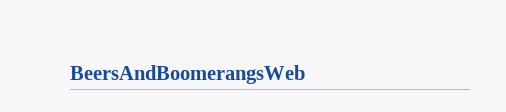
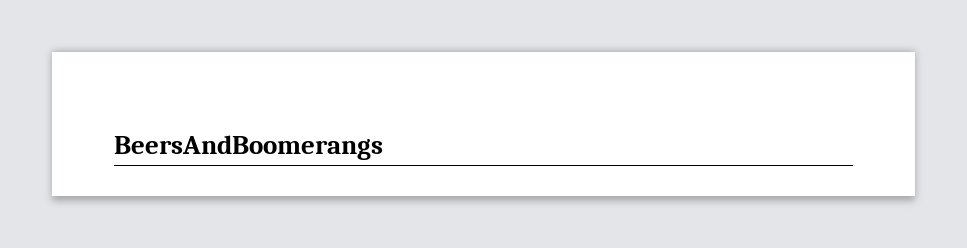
[70,65,305,84] BeersAndBoomerangsWeb -> [114,135,383,160] BeersAndBoomerangs

